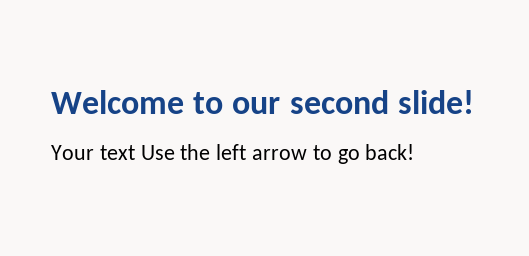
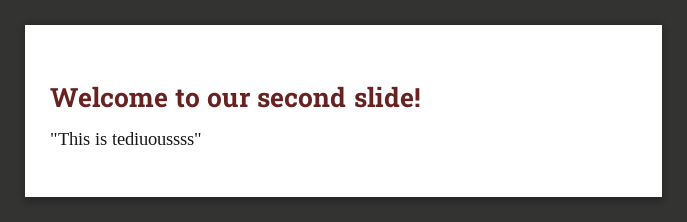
[51,144,415,164] Your text Use the left arrow to go back! -> [50,132,202,145] "This is tediuoussss"

